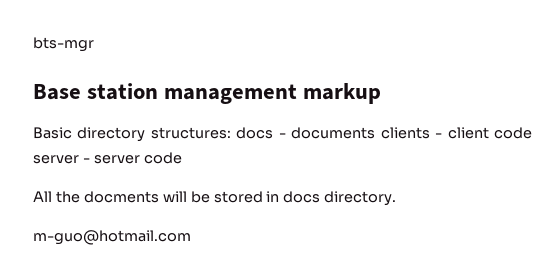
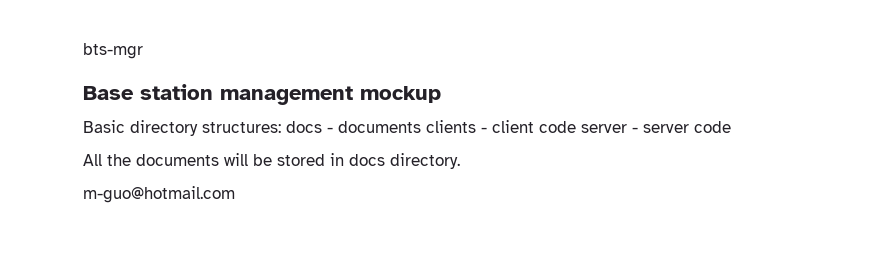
[303,83,382,104] markup -> [360,86,441,103] mockup
[83,191,159,203] docments -> [136,154,219,166] documents

